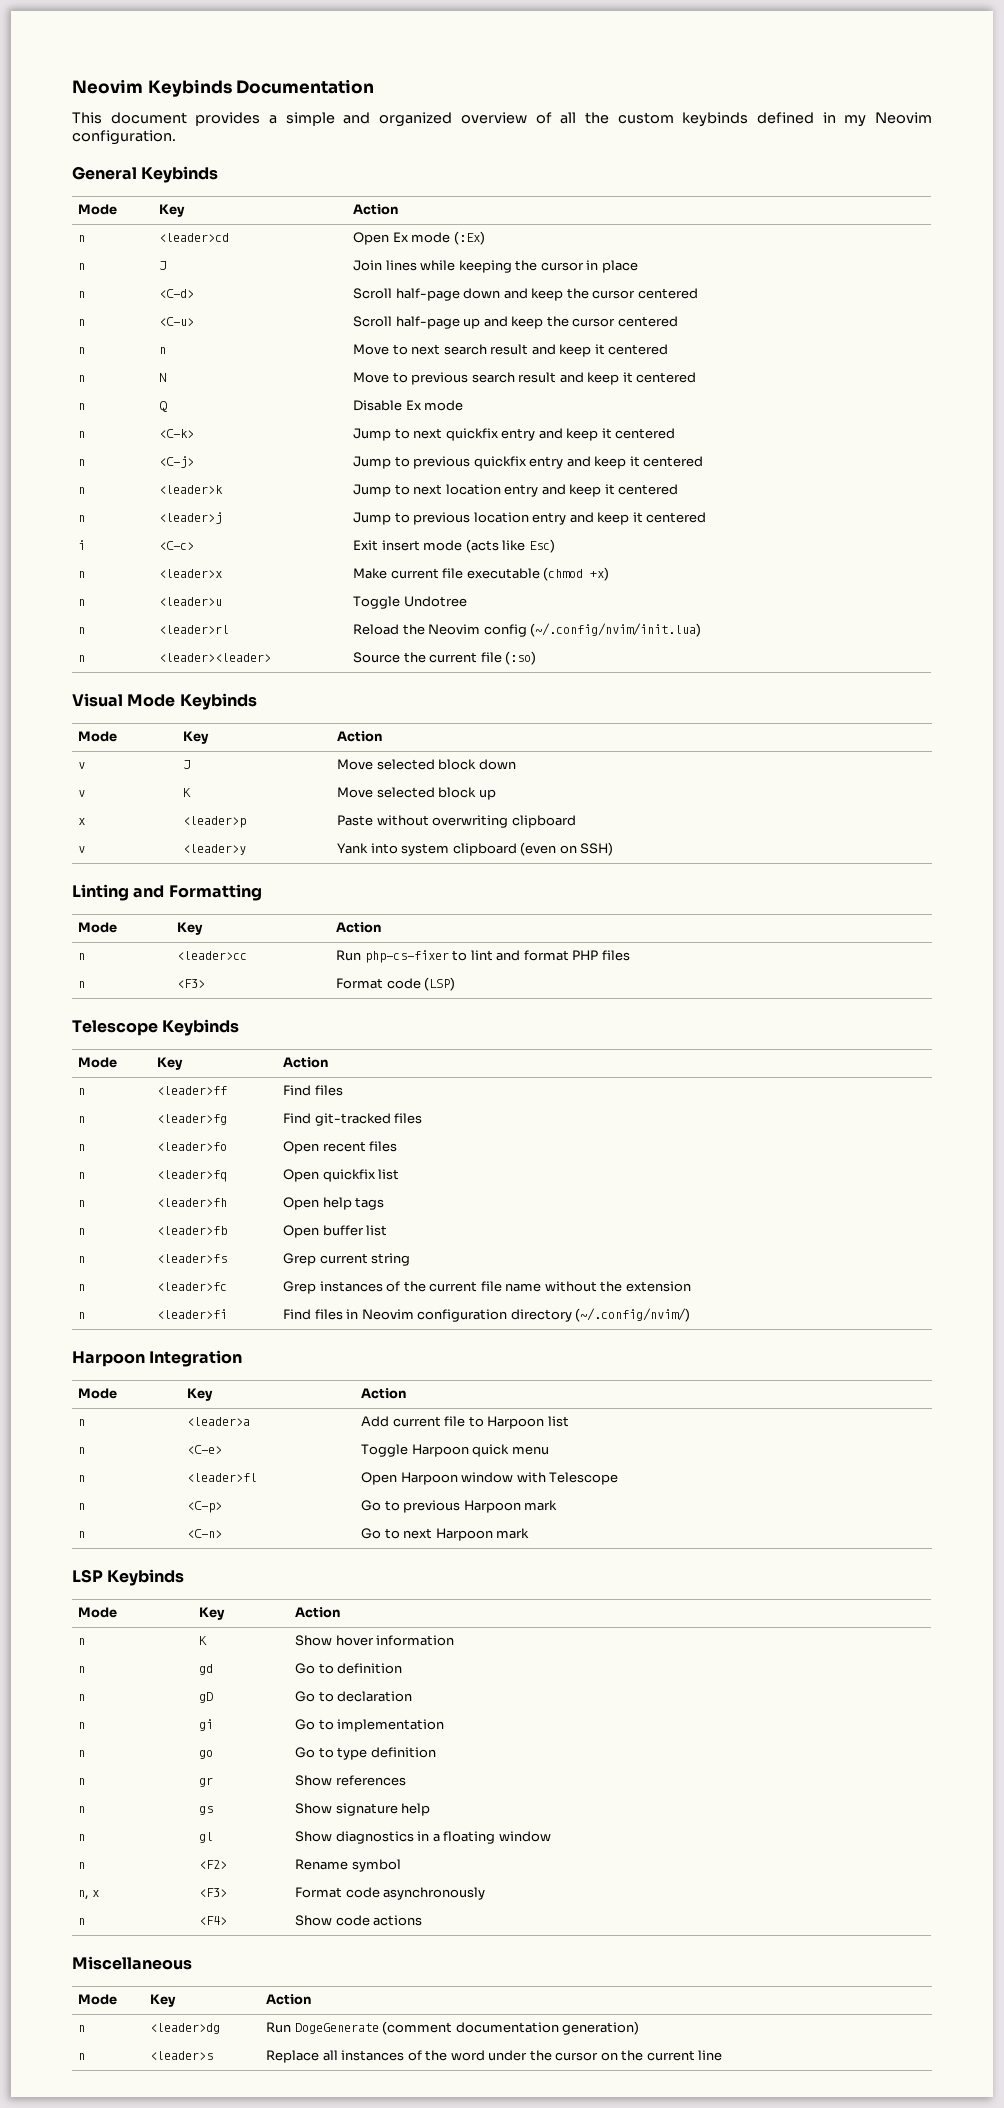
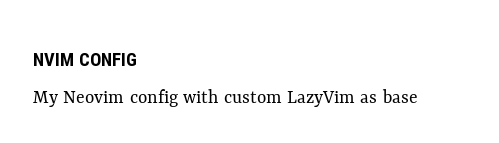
[72,79,375,97] [72,112,932,127] [72,130,176,145] [72,166,219,183] [78,204,118,215] [159,204,186,217] [353,204,399,215] [78,235,86,242] [159,233,230,242] [353,231,485,245] [78,263,86,270] [159,261,167,270] [353,260,638,273] [78,291,86,298] [159,289,195,298] [353,288,698,301] [78,319,86,326] [159,317,195,326] [353,316,678,329] [78,347,86,354] [159,347,167,354] [353,344,669,357] [78,375,86,382] [159,373,167,382] [353,372,697,385] [78,403,86,410] [159,401,168,412] [353,400,464,411] [78,431,86,438] [159,429,195,438] [353,428,676,441] [78,459,86,466] [159,456,195,468] [353,456,704,469] [78,487,86,494] [159,485,224,494] [353,484,679,497] [78,515,86,522] [159,512,223,524] [353,512,707,525] [78,540,86,550] [159,541,195,550] [353,539,555,553] [78,571,86,578] [159,569,223,578] [353,567,610,581] [78,599,86,606] [159,597,223,606] [353,596,467,609] [78,627,86,634] [159,625,230,634] [353,623,702,637] [78,655,86,662] [159,653,272,662] [353,651,537,665] [72,693,257,710] [78,731,118,742] [183,731,210,744] [337,731,383,742] [78,762,86,769] [183,760,191,769] [337,759,516,770] [78,790,86,797] [183,788,192,797] [337,787,496,800] [78,818,86,825] [183,816,247,828] [337,815,576,828] [78,846,86,853] [183,844,247,855] [337,842,614,856] [72,884,262,901] [78,922,118,933] [177,922,204,935] [336,922,382,933] [78,953,86,960] [177,951,248,960] [336,950,630,963] [78,981,86,988] [177,979,206,988] [336,977,456,991] [72,1019,240,1036] [78,1057,118,1068] [157,1057,184,1070] [283,1057,329,1068] [78,1088,86,1095] [157,1086,228,1095] [283,1085,343,1096] [78,1116,86,1123] [157,1114,228,1125] [283,1113,423,1126] [78,1144,86,1151] [157,1142,228,1151] [283,1141,398,1154] [78,1172,86,1179] [157,1170,228,1182] [283,1169,400,1182] [78,1200,86,1207] [157,1198,228,1207] [283,1197,385,1210] [78,1228,86,1235] [157,1226,228,1235] [283,1225,388,1238] [78,1256,86,1263] [157,1254,228,1263] [283,1253,411,1266] [78,1284,86,1291] [157,1282,228,1291] [283,1281,691,1294] [78,1312,86,1319] [157,1309,228,1319] [283,1308,691,1322] [72,1350,243,1367] [78,1388,118,1399] [187,1388,214,1401] [361,1388,407,1399] [78,1419,86,1426] [187,1417,251,1426] [361,1416,569,1429] [78,1447,86,1454] [187,1445,223,1454] [361,1444,549,1457] [78,1475,86,1482] [187,1473,258,1482] [361,1472,619,1485] [78,1503,86,1510] [187,1501,223,1513] [361,1500,558,1513] [78,1531,86,1538] [187,1529,223,1538] [361,1528,530,1541] [72,1569,185,1586] [78,1607,118,1618] [199,1607,226,1620] [295,1607,341,1618] [78,1638,86,1645] [199,1636,208,1645] [295,1635,455,1646] [78,1666,86,1673] [199,1664,214,1675] [295,1663,403,1674] [78,1694,86,1701] [199,1692,214,1703] [295,1691,413,1702] [78,1722,86,1729] [199,1719,214,1731] [295,1719,445,1732] [78,1750,86,1757] [199,1750,214,1759] [295,1747,436,1760] [78,1778,86,1785] [199,1777,214,1787] [295,1775,406,1786] [78,1806,86,1813] [199,1806,214,1815] [295,1803,431,1816] [78,1834,86,1841] [199,1832,214,1843] [295,1831,551,1844] [78,1862,86,1869] [199,1860,228,1869] [295,1859,401,1872] [78,1890,99,1900] [199,1888,228,1897] [295,1887,486,1900] [78,1918,86,1925] [199,1916,228,1925] [295,1915,423,1926] [72,1956,192,1970] [78,1994,118,2005] [150,1994,177,2007] [266,1994,312,2005] [78,2025,86,2032] [150,2023,221,2034] [266,2021,640,2035] [78,2053,86,2060] [150,2051,214,2060] [266,2050,723,2063] Neovim Keybinds Documentation // This document provides a simple and organized overview of all the custom keybinds defined in my Neovim configuration. // General Keybinds // Mode | Key | Action // n | <leader>cd | Open Ex mode (:Ex) // n | J | Join lines while keeping the cursor in place // n | <C-d> | Scroll half-page down and keep the cursor centered // n | <C-u> | Scroll half-page up and keep the cursor centered // n | n | Move to next search result and keep it centered // n | N | Move to previous search result and keep it centered // n | Q | Disable Ex mode // n | <C-k> | Jump to next quickfix entry and keep it centered // n | <C-j> | Jump to previous quickfix entry and keep it centered // n | <leader>k | Jump to next location entry and keep it centered // n | <leader>j | Jump to previous location entry and keep it centered // i | <C-c> | Exit insert mode (acts like Esc) // n | <leader>x | Make current file executable (chmod +x) // n | <leader>u | Toggle Undotree // n | <leader>rl | Reload the Neovim config (~/.config/nvim/init.lua) // n | <leader><leader> | Source the current file (:so) // Visual Mode Keybinds // Mode | Key | Action // v | J | Move selected block down // v | K | Move selected block up // x | <leader>p | Paste without overwriting clipboard // v | <leader>y | Yank into system clipboard (even on SSH) // Linting and Formatting // Mode | Key | Action // n | <leader>cc | Run php-cs-fixer to lint and format PHP files // n | <F3> | Format code (LSP) // Telescope Keybinds // Mode | Key | Action // n | <leader>ff | Find files // n | <leader>fg | Find git-tracked files // n | <leader>fo | Open recent files // n | <leader>fq | Open quickfix list // n | <leader>fh | Open help tags // n | <leader>fb | Open buffer list // n | <leader>fs | Grep current string // n | <leader>fc | Grep instances of the current file name without the extension // n | <leader>fi | Find files in Neovim configuration directory (~/.config/nvim/) // Harpoon Integration // Mode | Key | Action // n | <leader>a | Add current file to Harpoon list // n | <C-e> | Toggle Harpoon quick menu // n | <leader>fl | Open Harpoon window with Telescope // n | <C-p> | Go to previous Harpoon mark // n | <C-n> | Go to next Harpoon mark // LSP Keybinds // Mode | Key | Action // n | K | Show hover information // n | gd | Go to definition // n | gD | Go to declaration // n | gi | Go to implementation // n | go | Go to type definition // n | gr | Show references // n | gs | Show signature help // n | gl | Show diagnostics in a floating window // n | <F2> | Rename symbol // n, x | <F3> | Format code asynchronously // n | <F4> | Show code actions // Miscellaneous // Mode | Key | Action // n | <leader>dg | Run DogeGenerate (comment documentation generation) // n | <leader>s | Replace all instances of the word under the cursor on the current line -> [33,53,137,66] [33,89,418,107] NVIM CONFIG // My Neovim config with custom LazyVim as base

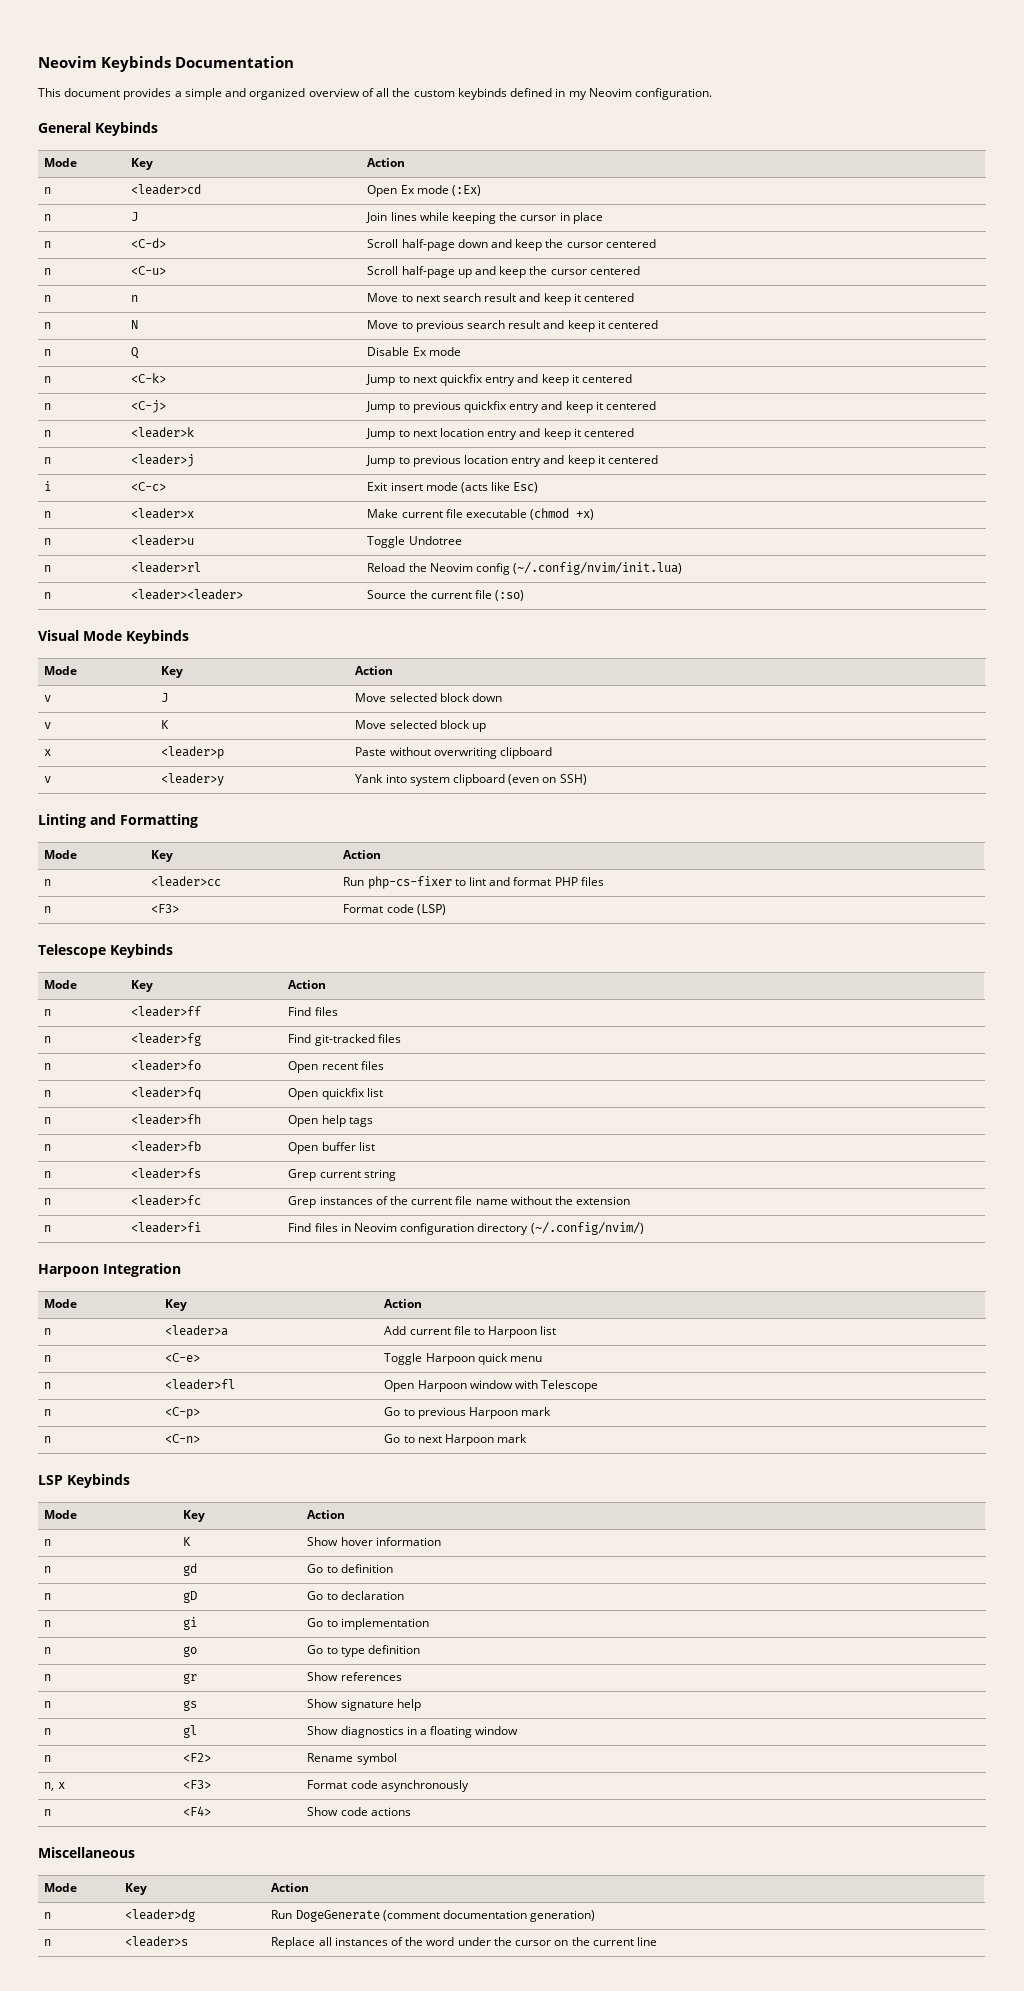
[33,53,137,66] [33,89,418,107] NVIM CONFIG // My Neovim config with custom LazyVim as base -> [38,56,295,72] [38,88,713,100] [38,122,158,136] [44,158,78,167] [131,158,154,170] [367,158,406,167] [44,187,52,194] [131,184,202,195] [367,185,482,197] [44,214,52,221] [131,212,139,221] [366,212,603,224] [44,241,52,248] [131,238,167,248] [367,239,656,251] [44,268,52,275] [131,266,167,275] [367,266,640,278] [44,295,52,302] [131,295,139,302] [367,293,635,305] [44,322,52,329] [131,320,139,329] [367,320,659,332] [44,349,52,356] [131,347,140,359] [367,347,461,356] [44,376,52,383] [131,373,167,383] [366,374,633,386] [44,403,52,410] [131,400,167,413] [366,401,657,413] [44,430,52,437] [131,427,195,438] [366,428,635,440] [44,457,52,464] [131,454,195,467] [366,455,659,467] [44,481,52,491] [131,482,167,491] [367,482,539,493] [44,511,52,518] [131,508,195,519] [367,508,595,520] [44,538,52,545] [131,535,195,546] [367,536,462,548] [44,565,52,572] [131,562,202,573] [367,562,683,575] [44,592,52,599] [131,589,244,600] [367,590,525,601] [38,630,189,644] [44,666,78,675] [161,666,184,678] [355,666,394,675] [44,695,52,702] [161,693,169,702] [355,693,503,702] [44,722,52,729] [161,720,170,729] [355,720,487,732] [44,749,52,756] [161,746,225,759] [355,747,553,759] [44,776,52,783] [161,773,225,786] [355,774,587,786] [38,814,198,828] [44,850,78,859] [151,850,174,862] [343,850,382,859] [44,879,52,886] [151,876,222,887] [343,876,604,889] [44,906,52,913] [151,904,180,913] [343,904,446,915] [38,944,173,958] [44,980,78,989] [131,980,154,992] [288,980,327,989] [44,1009,52,1016] [131,1006,202,1017] [288,1007,338,1016] [44,1036,52,1043] [131,1033,202,1046] [288,1034,401,1046] [44,1063,52,1070] [131,1060,202,1071] [288,1061,384,1073] [44,1090,52,1097] [131,1087,202,1100] [288,1088,383,1100] [44,1117,52,1124] [131,1114,202,1125] [288,1115,373,1127] [44,1144,52,1151] [131,1141,202,1152] [288,1142,375,1154] [44,1171,52,1178] [131,1168,202,1179] [288,1169,396,1181] [44,1198,52,1205] [131,1195,202,1206] [288,1196,631,1208] [44,1225,52,1232] [131,1222,202,1233] [288,1222,644,1235] [38,1263,181,1277] [44,1299,78,1308] [165,1299,188,1311] [384,1299,423,1308] [44,1328,52,1335] [165,1325,229,1336] [384,1326,557,1338] [44,1355,52,1362] [165,1353,201,1362] [384,1353,543,1365] [44,1382,52,1389] [165,1379,236,1390] [384,1380,599,1392] [44,1409,52,1416] [165,1407,201,1419] [384,1407,552,1419] [44,1436,52,1443] [165,1434,201,1443] [384,1434,528,1446] [38,1474,130,1488] [44,1510,78,1519] [183,1510,206,1522] [307,1510,346,1519] [44,1539,52,1546] [183,1537,192,1546] [307,1537,441,1546] [44,1566,52,1573] [183,1563,198,1576] [307,1564,393,1573] [44,1593,52,1600] [183,1591,198,1603] [307,1591,404,1600] [44,1620,52,1627] [183,1617,198,1630] [307,1618,429,1630] [44,1647,52,1654] [183,1646,198,1657] [307,1645,421,1657] [44,1674,52,1681] [183,1673,198,1684] [307,1672,402,1681] [44,1701,52,1708] [183,1700,198,1711] [307,1699,421,1711] [44,1728,52,1735] [183,1725,198,1738] [307,1726,519,1738] [44,1755,52,1762] [183,1753,212,1762] [307,1753,397,1765] [44,1782,65,1791] [183,1780,212,1789] [307,1780,469,1792] [44,1809,52,1816] [183,1806,212,1816] [307,1807,411,1816] [38,1847,135,1858] [44,1883,78,1892] [125,1883,148,1895] [271,1883,310,1892] [44,1912,52,1919] [125,1909,196,1922] [271,1910,596,1922] [44,1939,52,1946] [125,1936,189,1947] [271,1937,658,1949] Neovim Keybinds Documentation // This document provides a simple and organized overview of all the custom keybinds defined in my Neovim configuration. // General Keybinds // Mode | Key | Action // n | <leader>cd | Open Ex mode (:Ex) // n | J | Join lines while keeping the cursor in place // n | <C-d> | Scroll half-page down and keep the cursor centered // n | <C-u> | Scroll half-page up and keep the cursor centered // n | n | Move to next search result and keep it centered // n | N | Move to previous search result and keep it centered // n | Q | Disable Ex mode // n | <C-k> | Jump to next quickfix entry and keep it centered // n | <C-j> | Jump to previous quickfix entry and keep it centered // n | <leader>k | Jump to next location entry and keep it centered // n | <leader>j | Jump to previous location entry and keep it centered // i | <C-c> | Exit insert mode (acts like Esc) // n | <leader>x | Make current file executable (chmod +x) // n | <leader>u | Toggle Undotree // n | <leader>rl | Reload the Neovim config (~/.config/nvim/init.lua) // n | <leader><leader> | Source the current file (:so) // Visual Mode Keybinds // Mode | Key | Action // v | J | Move selected block down // v | K | Move selected block up // x | <leader>p | Paste without overwriting clipboard // v | <leader>y | Yank into system clipboard (even on SSH) // Linting and Formatting // Mode | Key | Action // n | <leader>cc | Run php-cs-fixer to lint and format PHP files // n | <F3> | Format code (LSP) // Telescope Keybinds // Mode | Key | Action // n | <leader>ff | Find files // n | <leader>fg | Find git-tracked files // n | <leader>fo | Open recent files // n | <leader>fq | Open quickfix list // n | <leader>fh | Open help tags // n | <leader>fb | Open buffer list // n | <leader>fs | Grep current string // n | <leader>fc | Grep instances of the current file name without the extension // n | <leader>fi | Find files in Neovim configuration directory (~/.config/nvim/) // Harpoon Integration // Mode | Key | Action // n | <leader>a | Add current file to Harpoon list // n | <C-e> | Toggle Harpoon quick menu // n | <leader>fl | Open Harpoon window with Telescope // n | <C-p> | Go to previous Harpoon mark // n | <C-n> | Go to next Harpoon mark // LSP Keybinds // Mode | Key | Action // n | K | Show hover information // n | gd | Go to definition // n | gD | Go to declaration // n | gi | Go to implementation // n | go | Go to type definition // n | gr | Show references // n | gs | Show signature help // n | gl | Show diagnostics in a floating window // n | <F2> | Rename symbol // n, x | <F3> | Format code asynchronously // n | <F4> | Show code actions // Miscellaneous // Mode | Key | Action // n | <leader>dg | Run DogeGenerate (comment documentation generation) // n | <leader>s | Replace all instances of the word under the cursor on the current line

